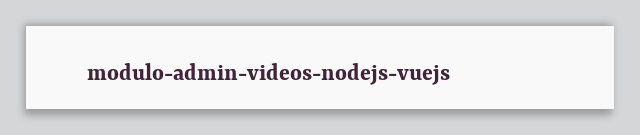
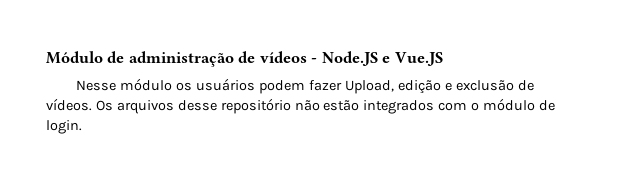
[87,63,450,85] modulo-admin-videos-nodejs-vuejs -> [46,51,443,67] [76,78,534,94] [46,98,556,114] [46,120,82,134] Módulo de administração de vídeos - Node.JS e Vue.JS // Nesse módulo os usuários podem fazer Upload, edição e exclusão de vídeos. Os arquivos desse repositório não estão integrados com o módulo de login.

